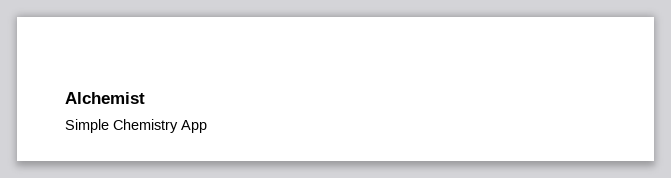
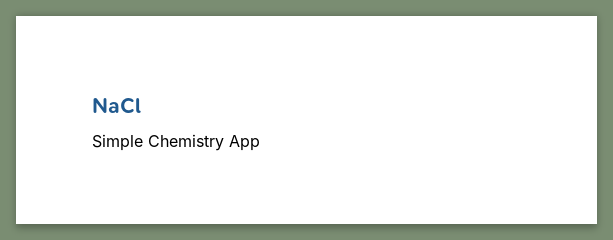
[65,92,145,104] Alchemist -> [92,97,141,114] NaCl

